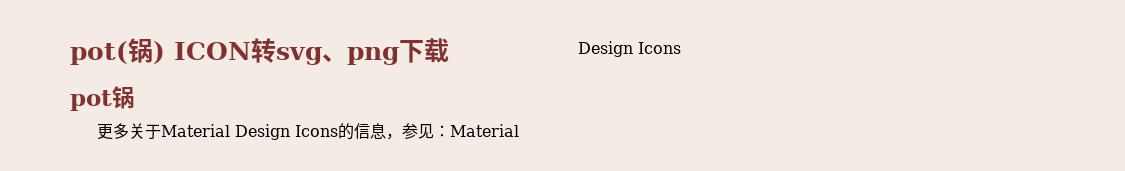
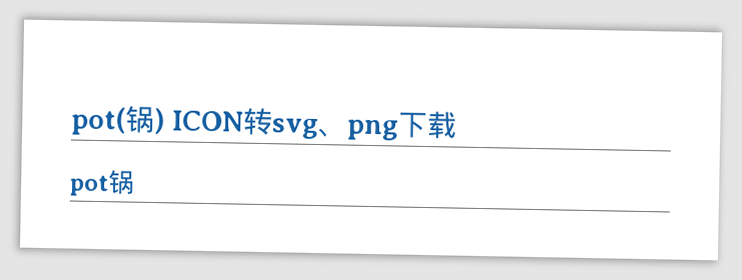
[96,123,519,140] [578,41,681,57] // 更多关于Material Design Icons的信息，参见：Material Design Icons -> (135, 182) none

